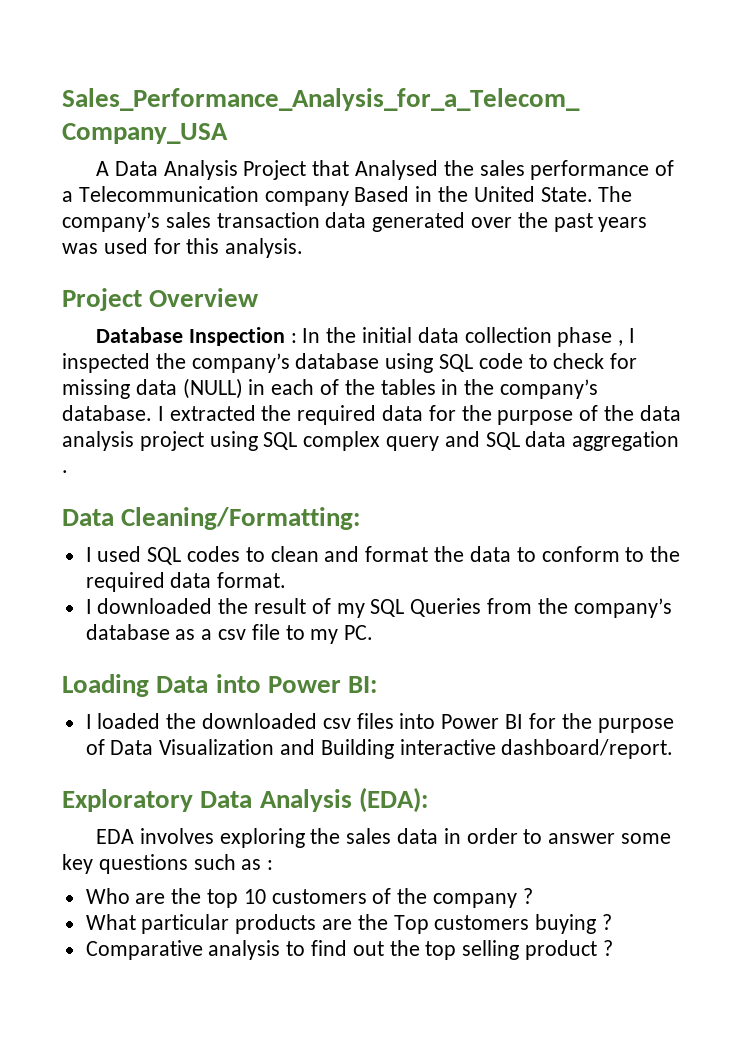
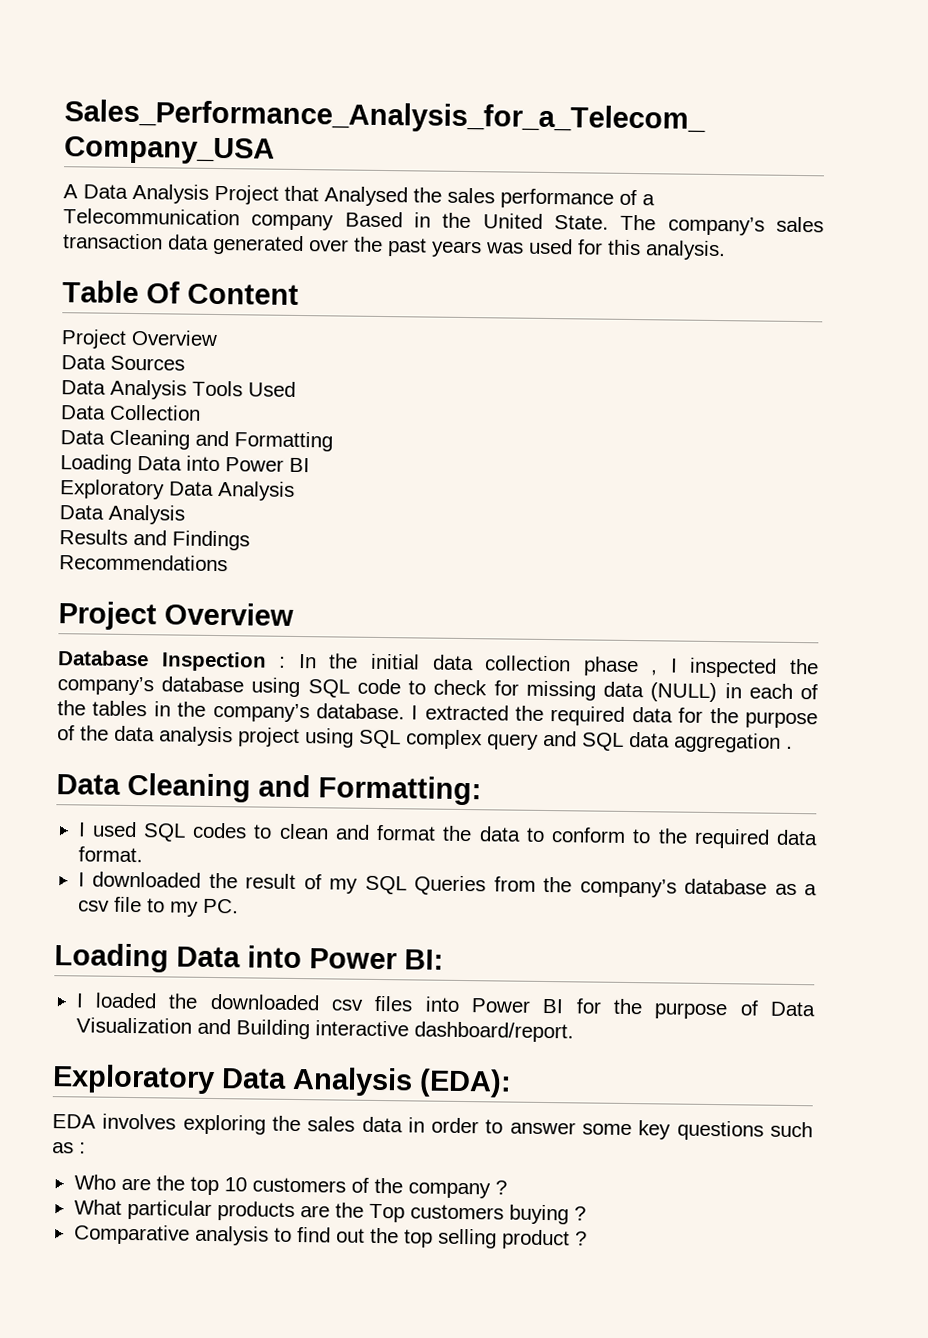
(304, 248) none -> [62,280,299,305] [61,329,218,349] [61,355,185,371] [61,379,296,400] [60,404,201,421] [60,429,333,452] [60,454,310,474] [60,479,295,501] [59,504,185,525] [59,529,250,551] [59,554,228,572] // Table Of Content // Project Overview // Data Sources // Data Analysis Tools Used // Data Collection // Data Cleaning and Formatting // Loading Data into Power BI // Exploratory Data Analysis // Data Analysis // Results and Findings // Recommendations
[121,507,361,530] Cleaning/Formatting: -> [127,772,482,806] Cleaning and Formatting:

